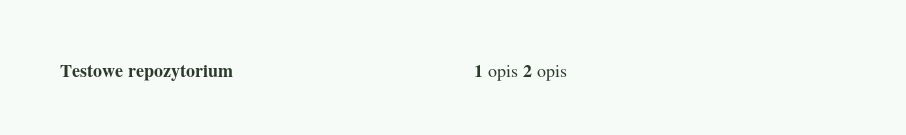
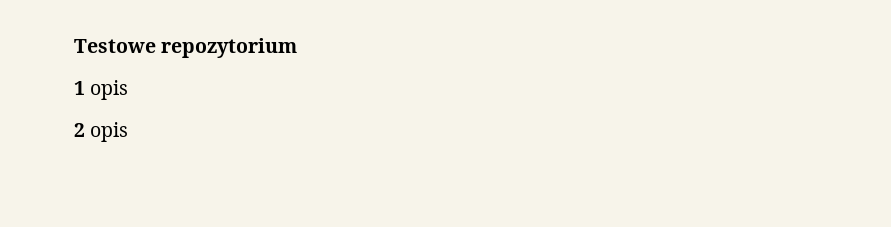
(518, 73) none -> (129, 90) //

